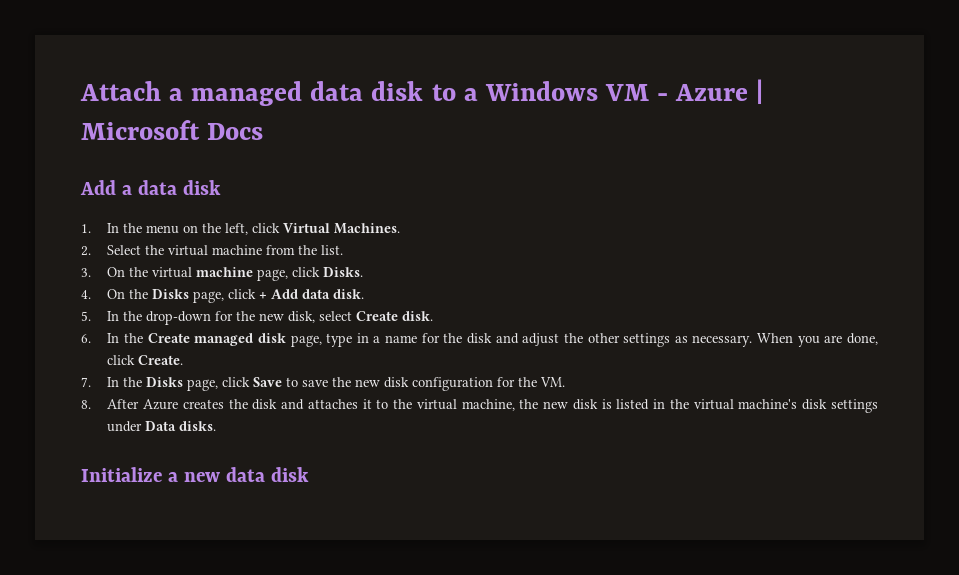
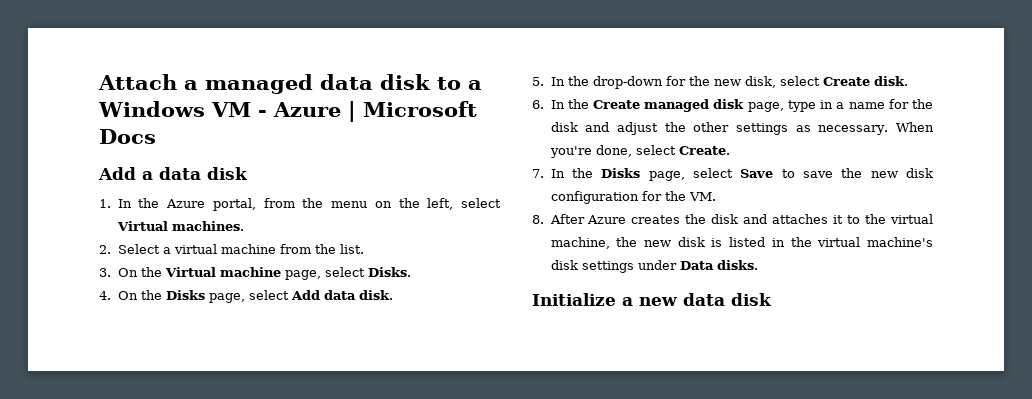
(143, 228) none -> [166,198,324,211] Azure portal, from the
[252,223,401,234] click Virtual Machines. -> [461,198,501,208] [116,221,244,231] select Virtual machines.
[145,245,165,255] the -> [162,247,171,254] a
[152,267,193,278] virtual -> [164,267,216,277] Virtual
[292,267,321,277] click -> [324,267,365,277] select
[228,289,268,299] click + -> [248,290,289,300] select
[797,333,878,347] [107,355,136,365] you are done, click -> [549,145,676,158] you're done, select
[222,377,251,387] click -> [692,168,733,178] select

